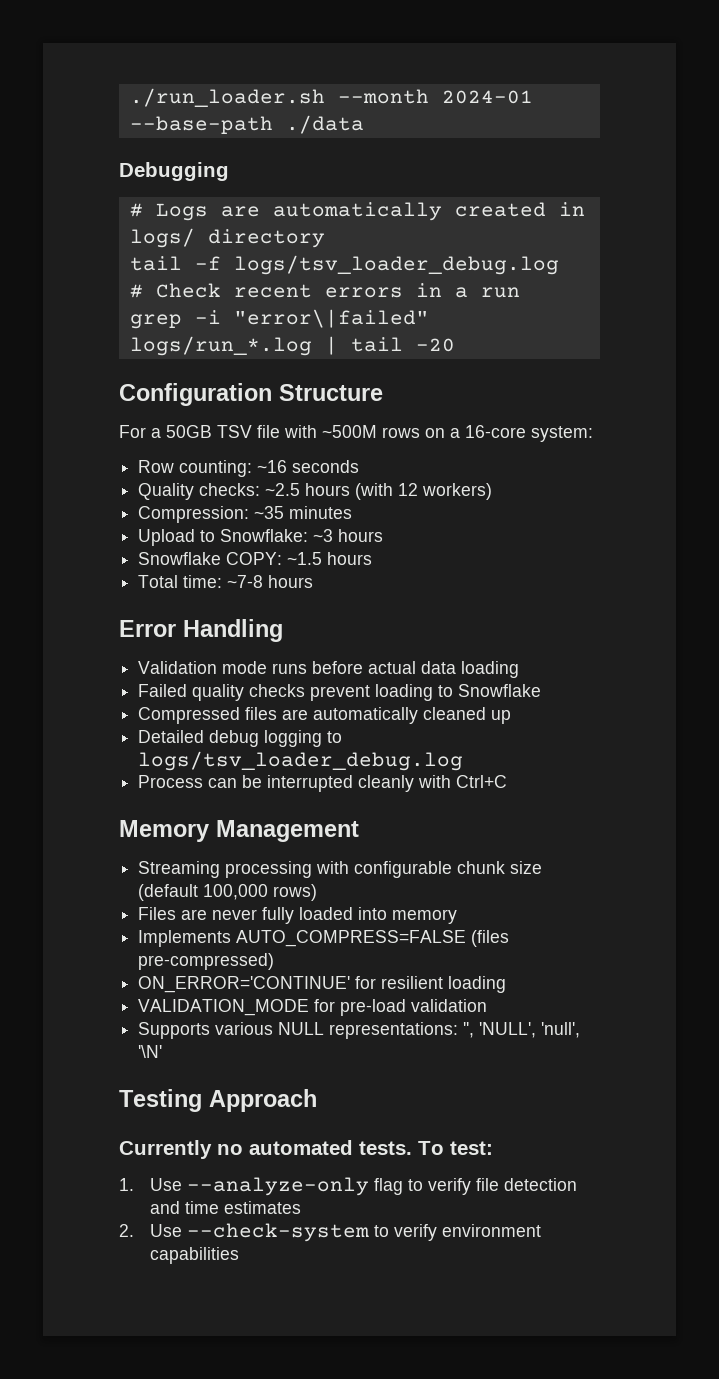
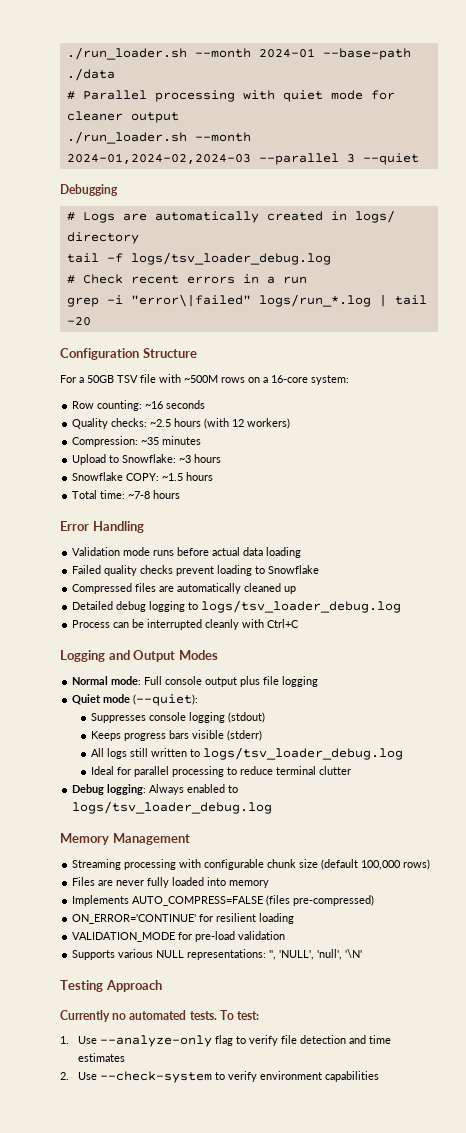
(364, 124) none -> [66,90,395,102] [66,111,179,123] [66,131,251,144] [66,153,419,165] // # Parallel processing with quiet mode for cleaner output // ./run_loader.sh --month 2024-01,2024-02,2024-03 --parallel 3 --quiet
(508, 781) none -> [60,650,218,662] [72,676,319,687] [72,694,199,706] [90,712,265,723] [90,730,262,741] [90,747,403,760] [90,766,351,777] [72,784,239,795] [72,801,273,814] // Logging and Output Modes // Normal mode: Full console output plus file logging // Quiet mode (--quiet): // Suppresses console logging (stdout) // Keeps progress bars visible (stderr) // All logs still written to logs/tsv_loader_debug.log // Ideal for parallel processing to reduce terminal clutter // Debug logging: Always enabled to logs/tsv_loader_debug.log

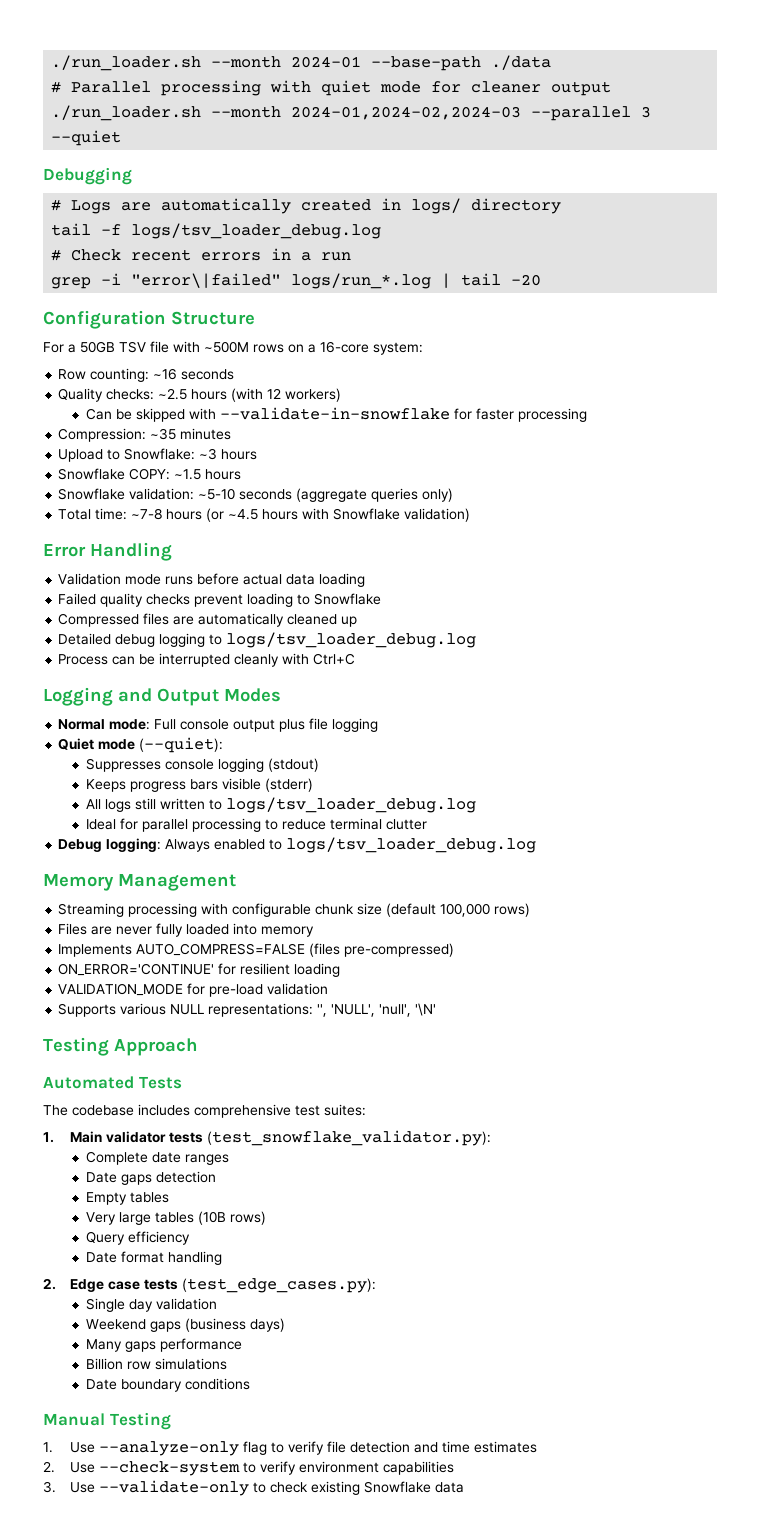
(291, 423) none -> [85,407,587,422] // Can be skipped with --validate-in-snowflake for faster processing
[72,490,181,499] Total time: ~7-8 hours -> [58,488,454,502] [58,508,471,522] Snowflake validation: ~5-10 seconds (aggregate queries only) // Total time: ~7-8 hours (or ~4.5 hours with Snowflake validation)
[60,1010,260,1022] Currently no automated tests. To test: -> [43,1076,182,1089] [43,1104,366,1118] [43,1130,492,1146] [85,1151,229,1165] [85,1171,216,1185] [85,1192,169,1205] [85,1211,266,1225] [85,1231,190,1245] [85,1251,222,1265] [43,1278,377,1293] [85,1298,217,1312] [85,1318,285,1332] [85,1338,242,1352] [85,1358,227,1370] [85,1378,250,1392] [43,1412,171,1430] Automated Tests // The codebase includes comprehensive test suites: // 1. Main validator tests (test_snowflake_validator.py): // Complete date ranges // Date gaps detection // Empty tables // Very large tables (10B rows) // Query efficiency // Date format handling // 2. Edge case tests (test_edge_cases.py): // Single day validation // Weekend gaps (business days) // Many gaps performance // Billion row simulations // Date boundary conditions // Manual Testing
(380, 1076) none -> [43,1480,465,1496] // 3. Use --validate-only to check existing Snowflake data

